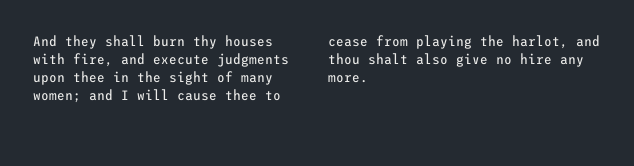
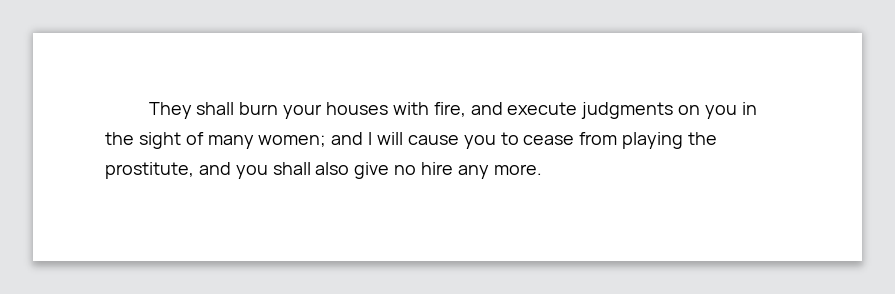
[33,35,97,49] And they -> [148,102,192,119] They
[193,35,217,49] thy -> [283,104,323,119] your
[33,71,105,85] upon thee -> [678,105,738,119] on you
[225,89,257,101] thee -> [463,135,496,149] you
[512,35,600,49] [328,53,408,65] harlot, and thou shalt -> [105,162,311,179] prostitute, and you shall

